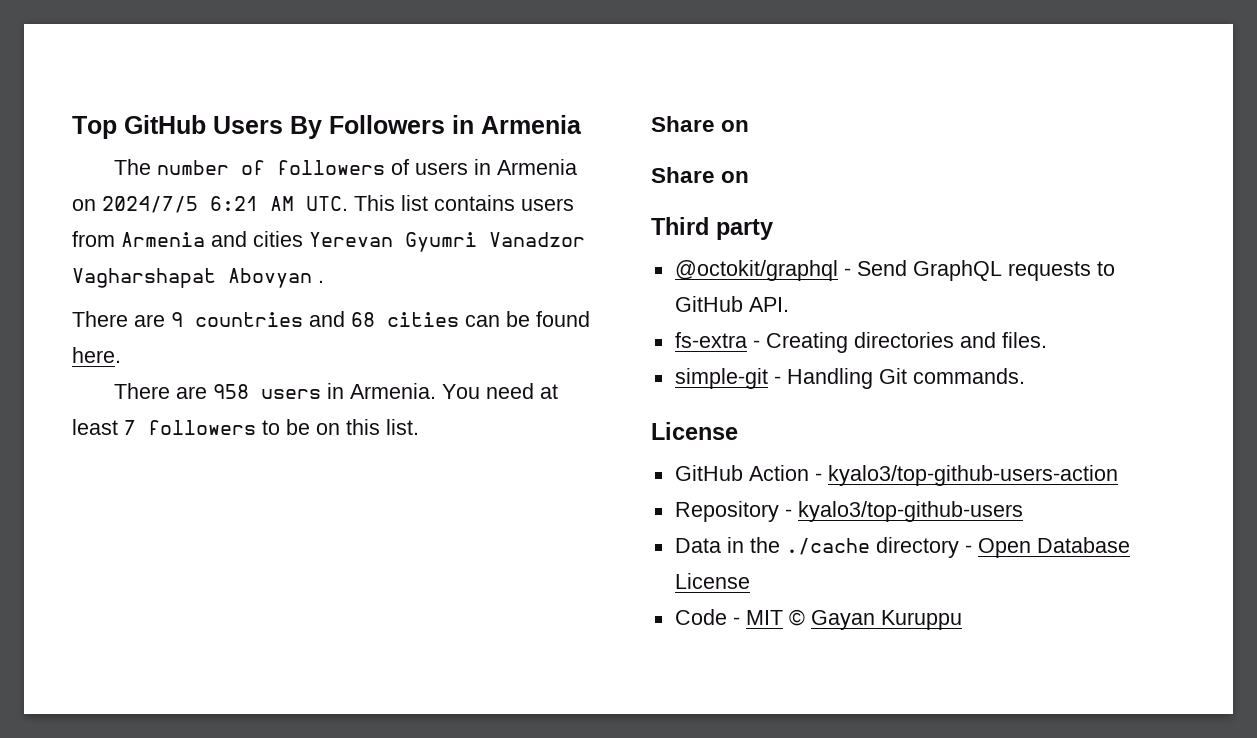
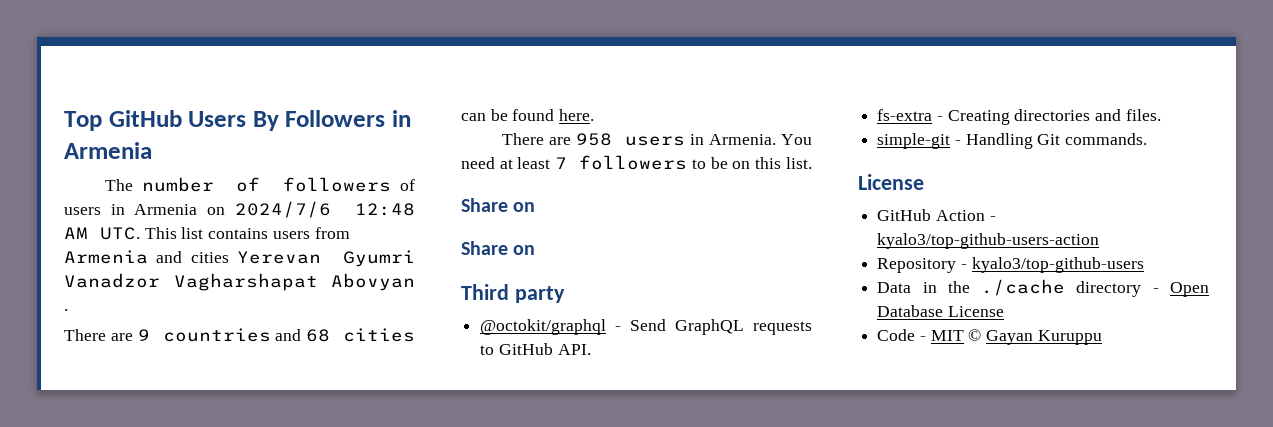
[102,196,258,213] 2024/7/5 6:21 -> [234,201,416,218] 2024/7/6 12:48

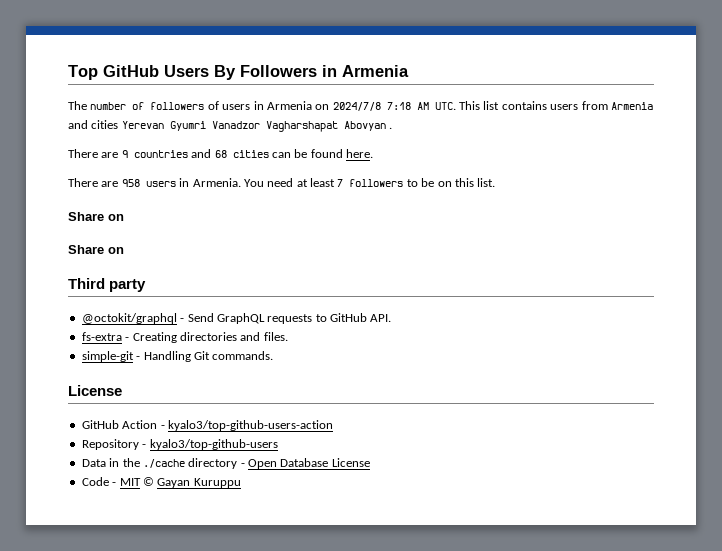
[234,201,416,218] 2024/7/6 12:48 -> [332,102,411,111] 2024/7/8 7:18

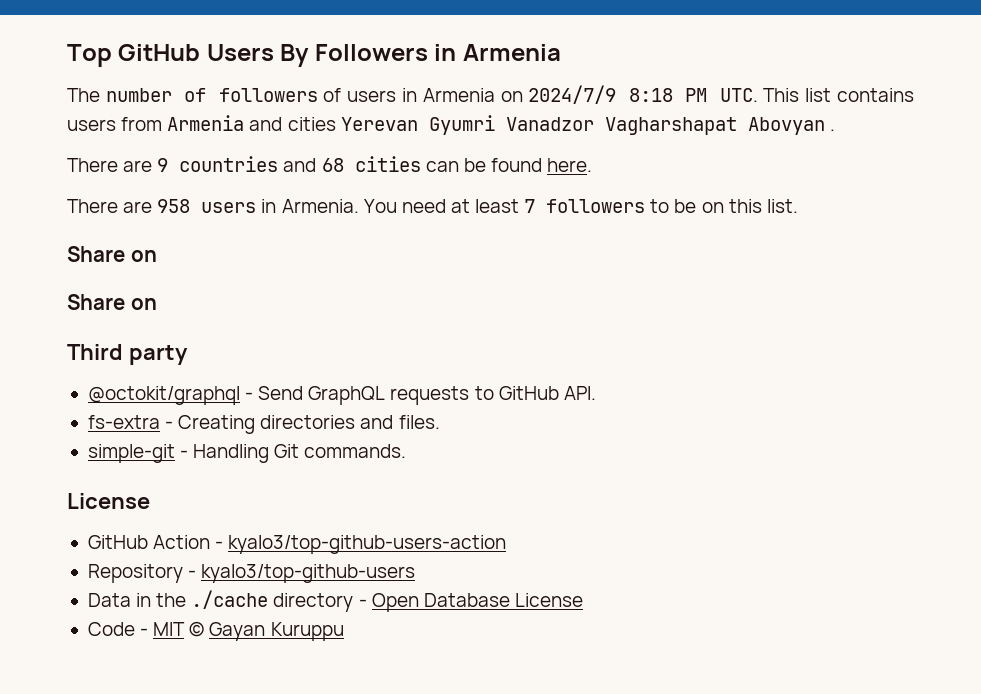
[332,102,429,111] 2024/7/8 7:18 AM -> [528,85,708,104] 2024/7/9 8:18 PM

